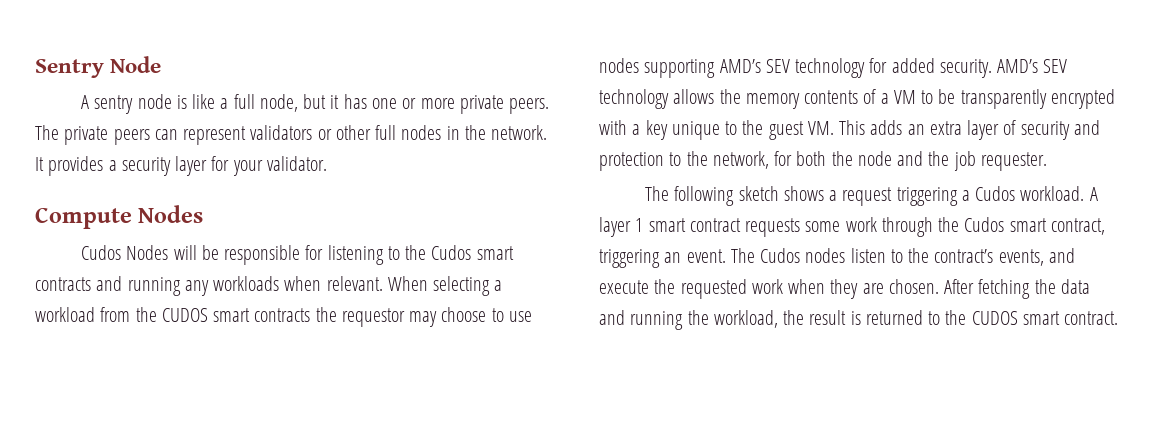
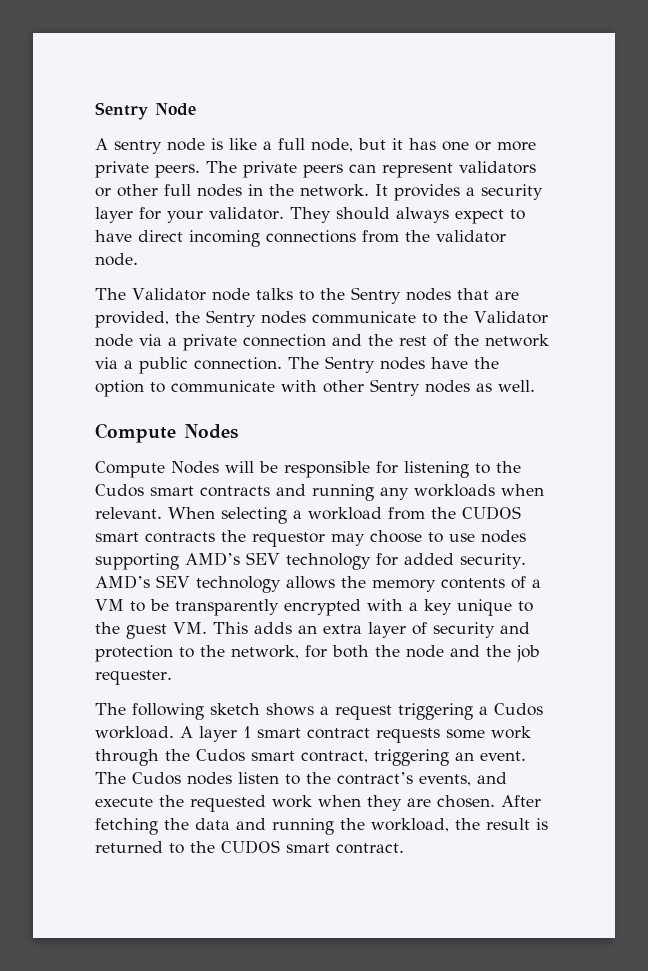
(327, 163) none -> [289,207,525,224] [95,230,506,247] [95,253,138,266] [95,287,519,304] [95,310,548,328] [95,334,549,351] [95,356,499,374] [95,379,535,397] They should always expect to have direct incoming connections from the validator node. // The Validator node talks to the Sentry nodes that are provided, the Sentry nodes communicate to the Validator node via a private connection and the rest of the network via a public connection. The Sentry nodes have the option to communicate with other Sentry nodes as well.
[81,245,122,260] Cudos -> [95,461,165,478] Compute

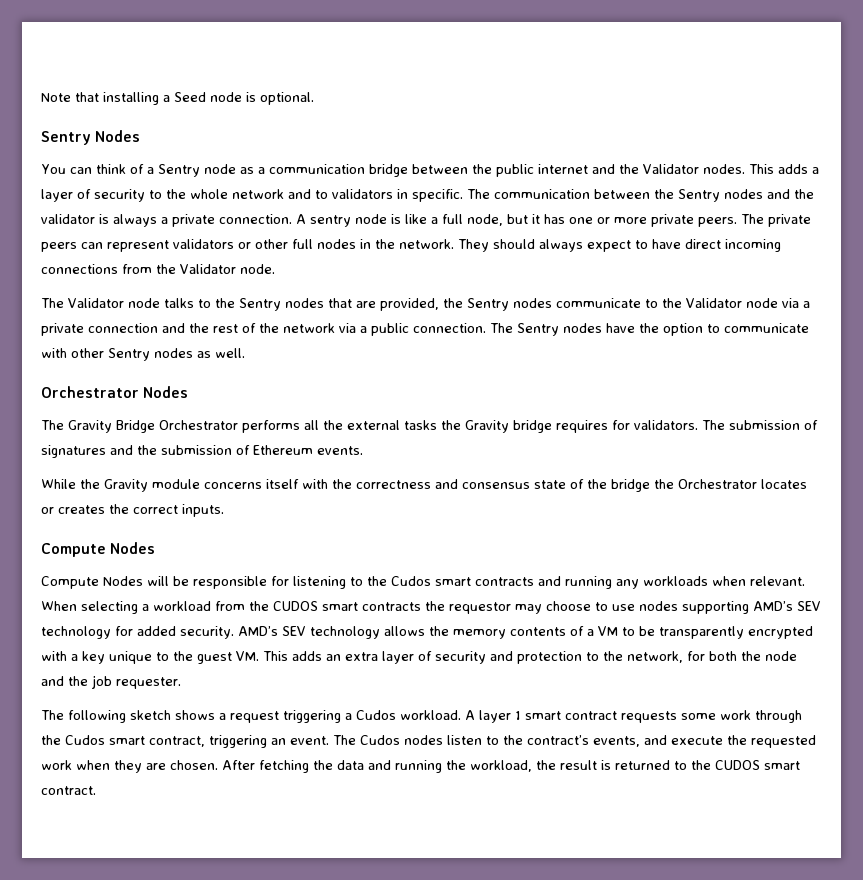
[95,102,196,120] Sentry Node // -> [41,92,314,105] [41,130,141,145] [41,164,819,177] [41,189,814,202] [41,214,292,227] Note that installing a Seed node is optional. // Sentry Nodes // You can think of a Sentry node as a communication bridge between the public internet and the Validator nodes. This adds a layer of security to the whole network and to validators in specific. The communication between the Sentry nodes and the validator is always a private connection.
[375,184,543,201] [95,207,284,223] It provides a security layer for your validator. -> (454, 244) none
[436,230,506,243] validator -> [180,264,236,274] Validator
(535, 386) none -> [41,386,189,398] [41,420,818,433] [41,445,363,458] [41,479,807,492] [41,504,224,517] // Orchestrator Nodes // The Gravity Bridge Orchestrator performs all the external tasks the Gravity bridge requires for validators. The submission of signatures and the submission of Ethereum events. // While the Gravity module concerns itself with the correctness and consensus state of the bridge the Orchestrator locates or creates the correct inputs.

